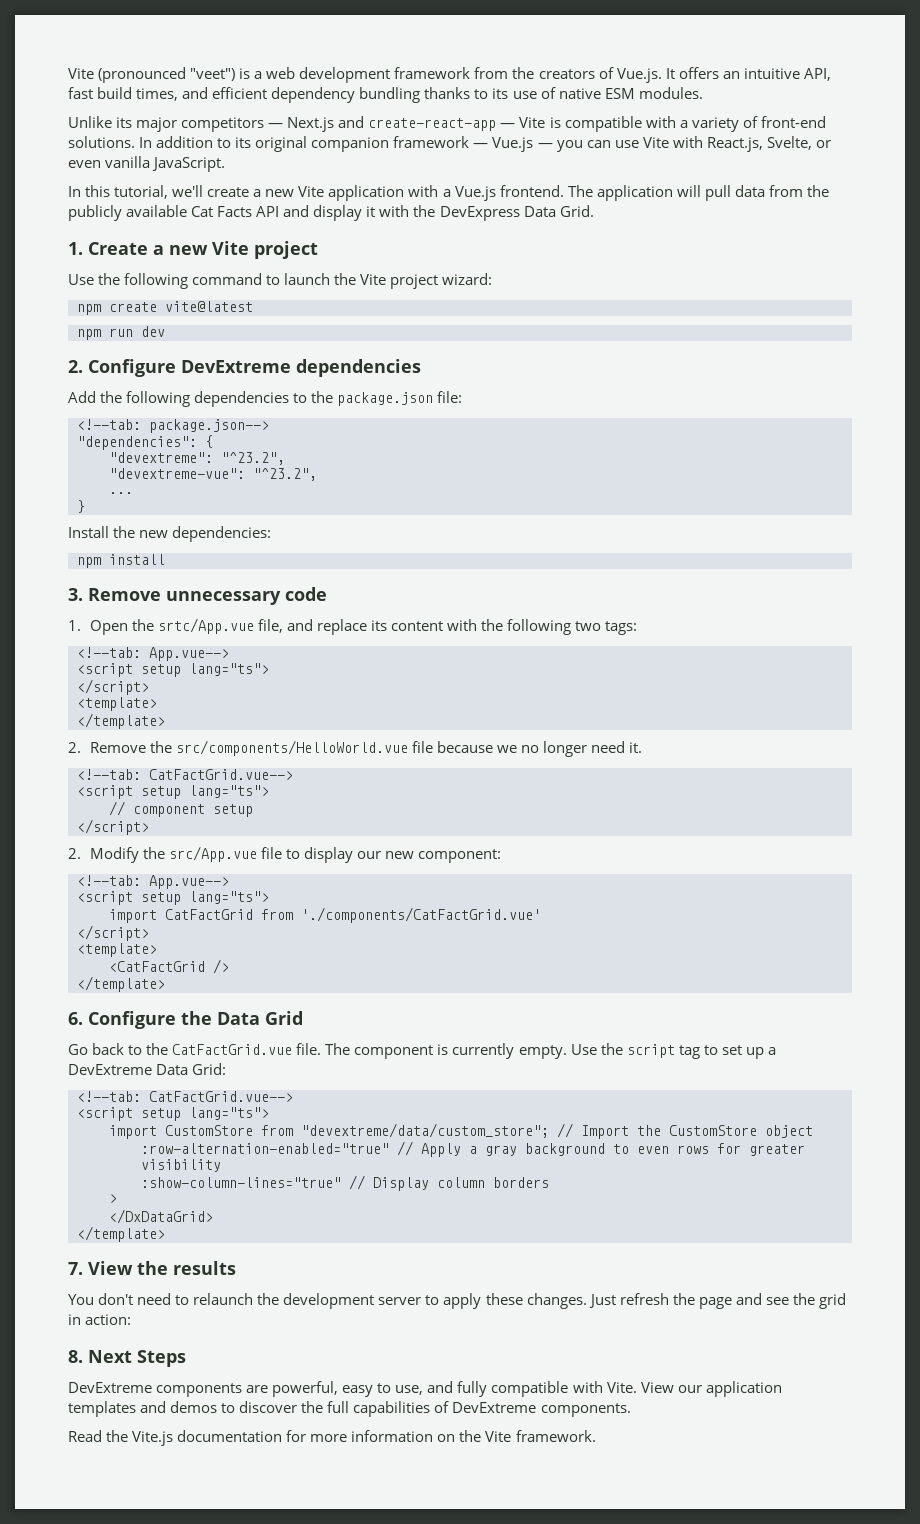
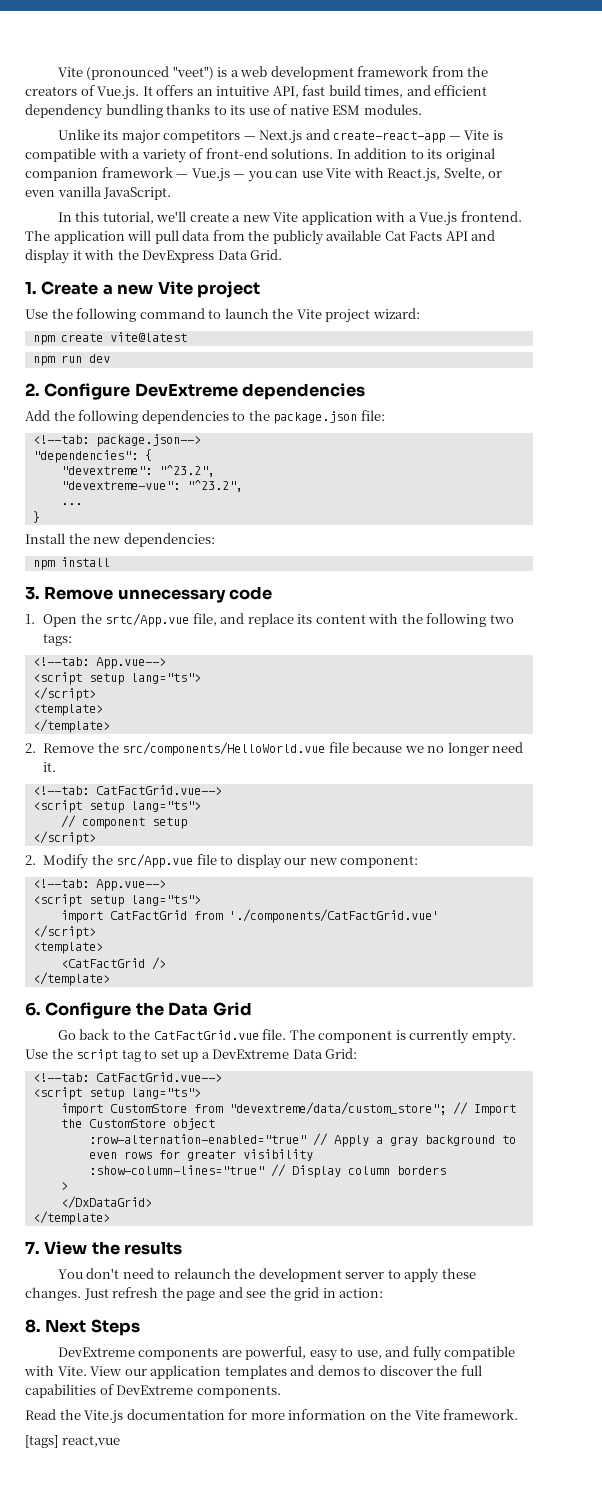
(596, 1436) none -> [25,1435,120,1448] // [tags] react,vue

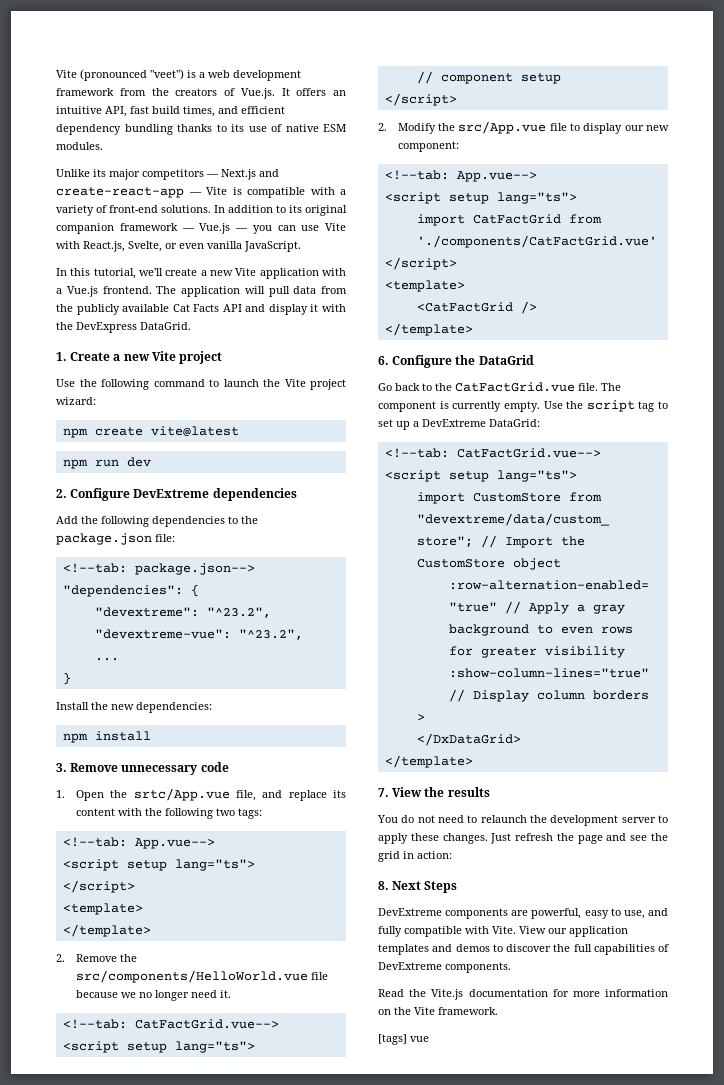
[217,249,283,260] Data Grid. -> [140,322,191,330] DataGrid.
[168,1002,252,1016] Data Grid -> [478,355,534,365] DataGrid
[292,1048,358,1059] Data Grid: -> [489,419,540,427] DataGrid:
[86,1268,120,1279] don't -> [401,815,435,823] do not
[61,1435,120,1447] react,vue -> [410,1036,429,1042] vue

